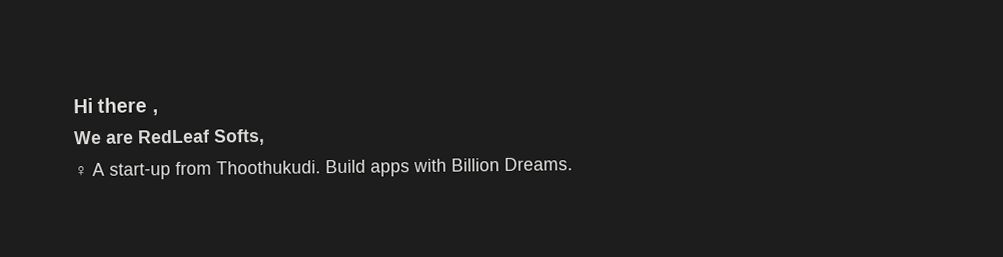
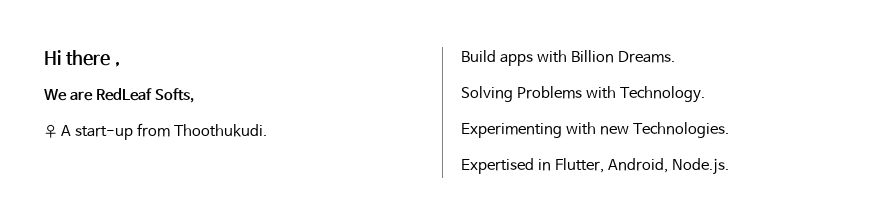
(321, 167) none -> (267, 130) //
(573, 164) none -> [461,86,705,103] [461,122,729,138] [461,158,729,175] // Solving Problems with Technology. // Experimenting with new Technologies. // Expertised in Flutter, Android, Node.js.

